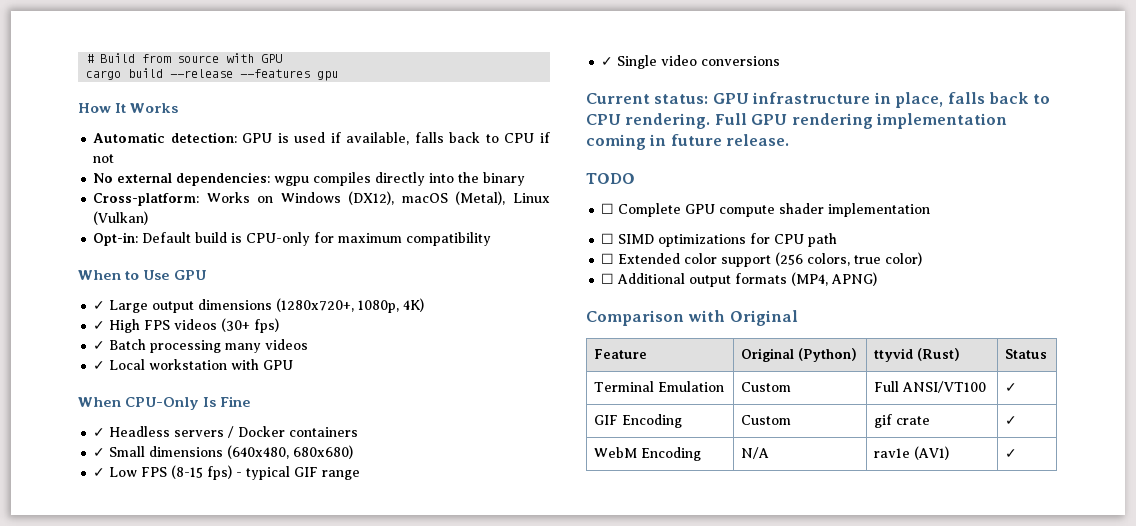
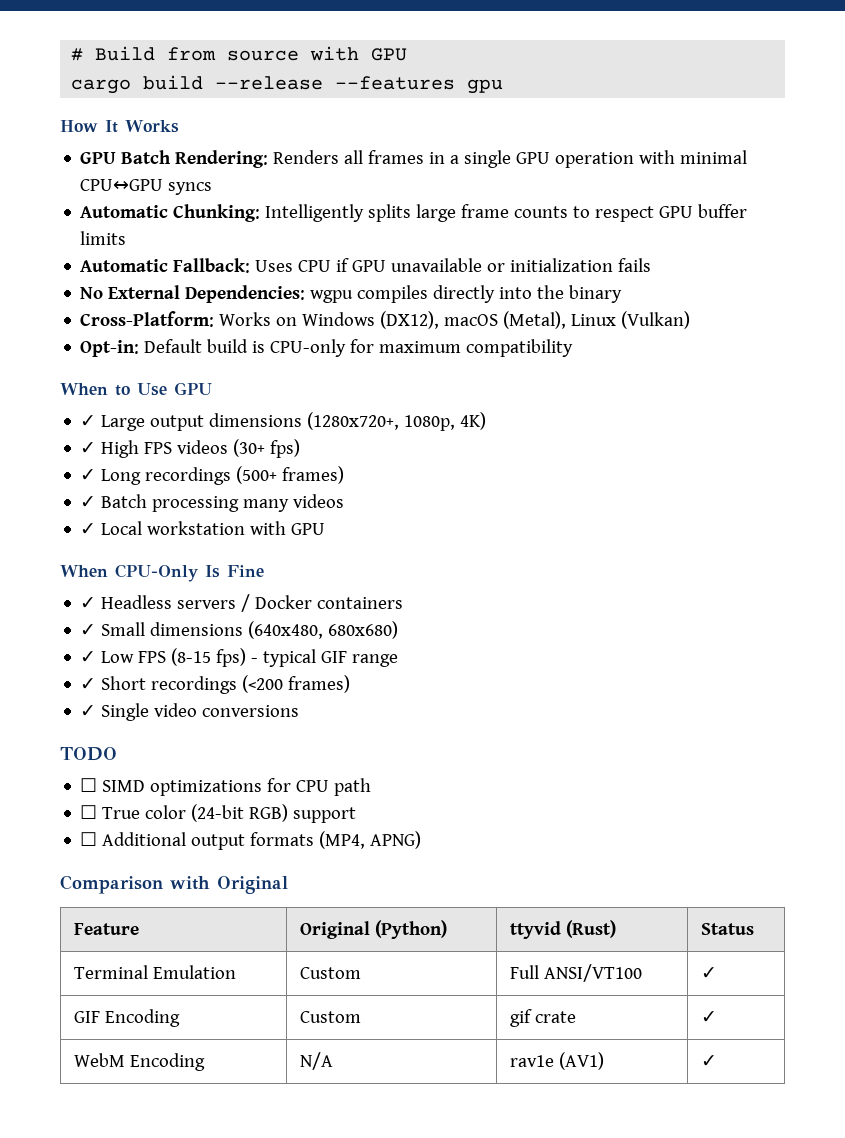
[93,132,550,145] [93,154,115,163] Automatic detection: GPU is used if available, falls back to CPU if not -> [80,150,748,168] [80,179,213,195] [80,204,748,222] [80,231,127,245] [80,258,652,273] GPU Batch Rendering: Renders all frames in a single GPU operation with minimal CPU↔GPU syncs // Automatic Chunking: Intelligently splits large frame counts to respect GPU buffer limits // Automatic Fallback: Uses CPU if GPU unavailable or initialization fails
[117,172,271,186] external dependencies: -> [108,285,306,303] External Dependencies:
[93,193,200,206] Cross-platform: -> [80,311,215,327] Cross-Platform:
(280, 325) none -> [80,466,345,485] // ✓ Long recordings (500+ frames)
(361, 475) none -> [80,675,351,694] // ✓ Short recordings (<200 frames)
[586,92,1050,108] [586,113,1008,129] [586,134,790,150] [586,173,635,184] [601,203,931,217] Current status: GPU infrastructure in place, falls back to CPU rendering. Full GPU rendering implementation coming in future release. // TODO // ☐ Complete GPU compute shader implementation -> [60,747,117,761] TODO
[618,252,923,267] Extended color support (256 colors, true color) -> [102,804,357,823] True color (24-bit RGB) support

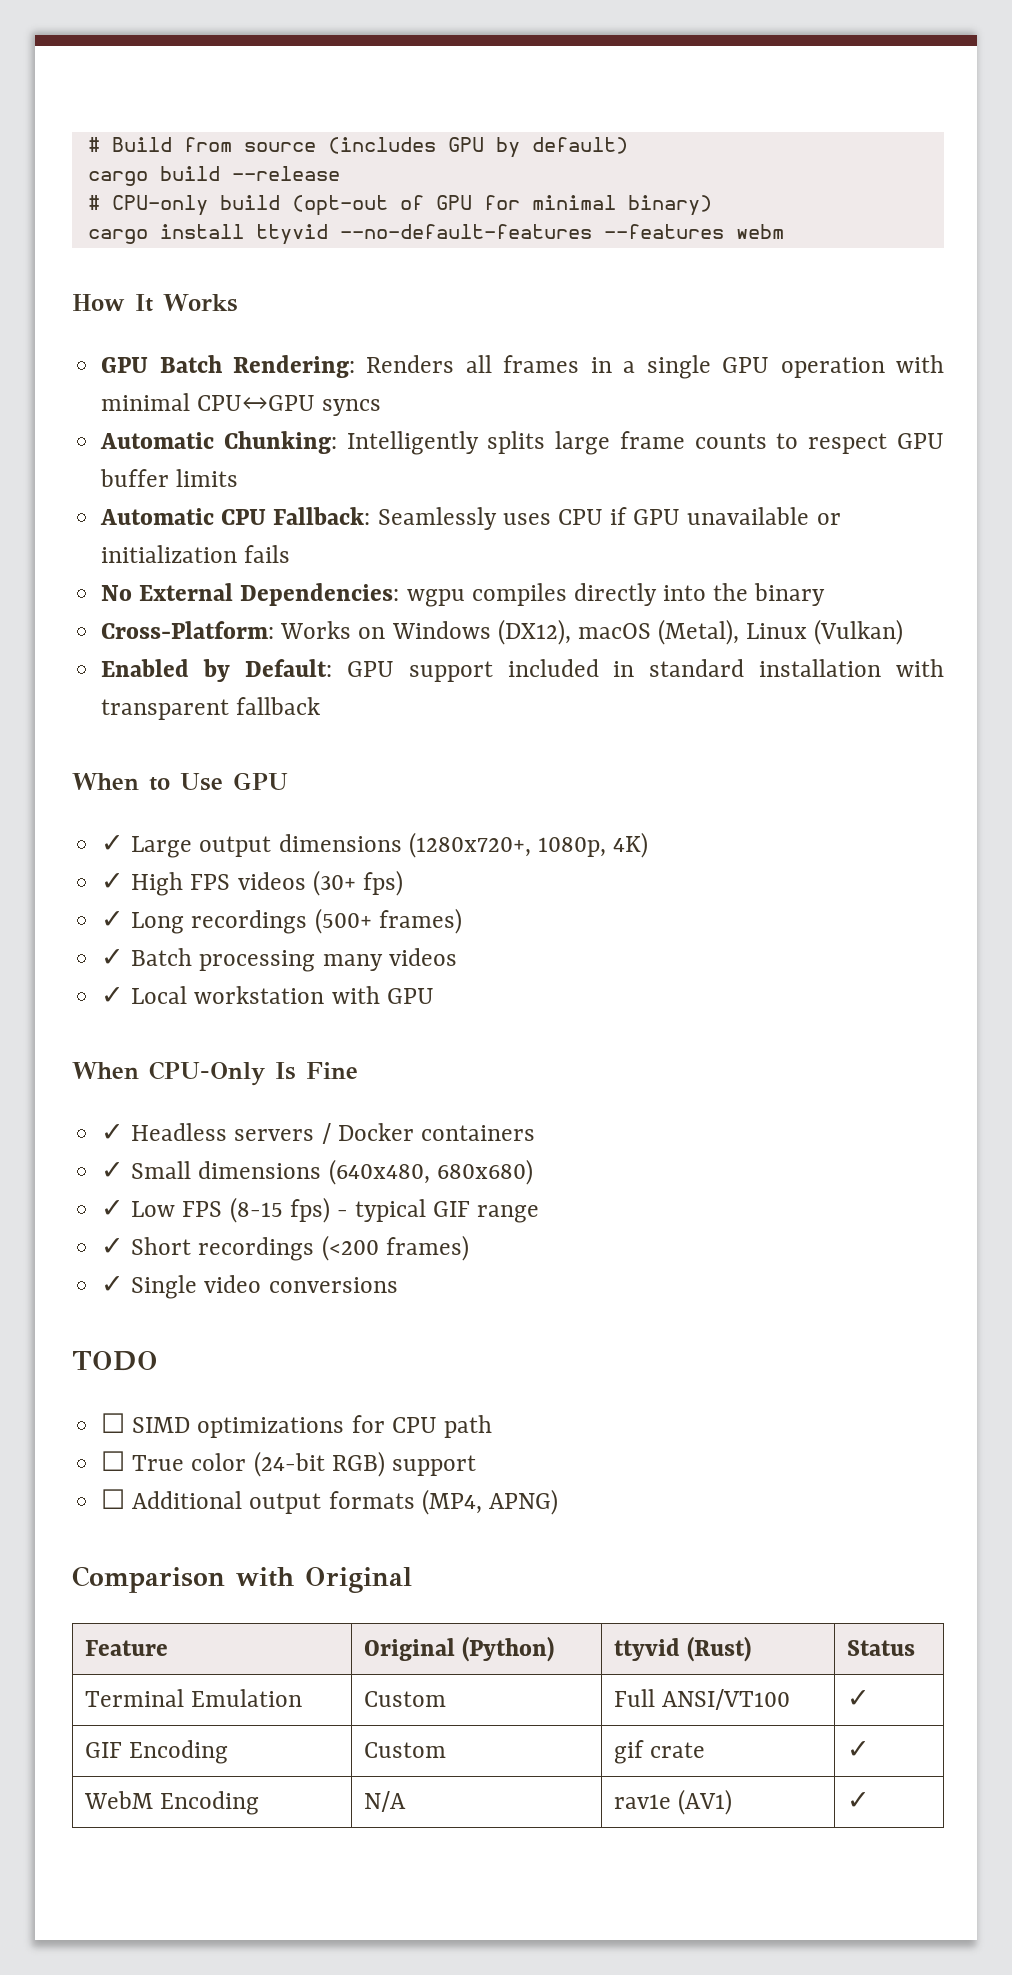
[310,46,408,61] with GPU -> [327,137,628,158] (includes GPU by default)
[335,76,504,94] --features gpu -> [87,195,712,216] [87,224,784,245] // # CPU-only build (opt-out of GPU for minimal binary) // cargo install ttyvid --no-default-features --features webm
[173,258,294,273] Fallback: Uses -> [221,507,551,530] CPU Fallback: Seamlessly uses
[80,339,574,357] Opt-in: Default build is CPU-only for maximum compatibility -> [101,659,945,682] [101,697,321,720] Enabled by Default: GPU support included in standard installation with transparent fallback

